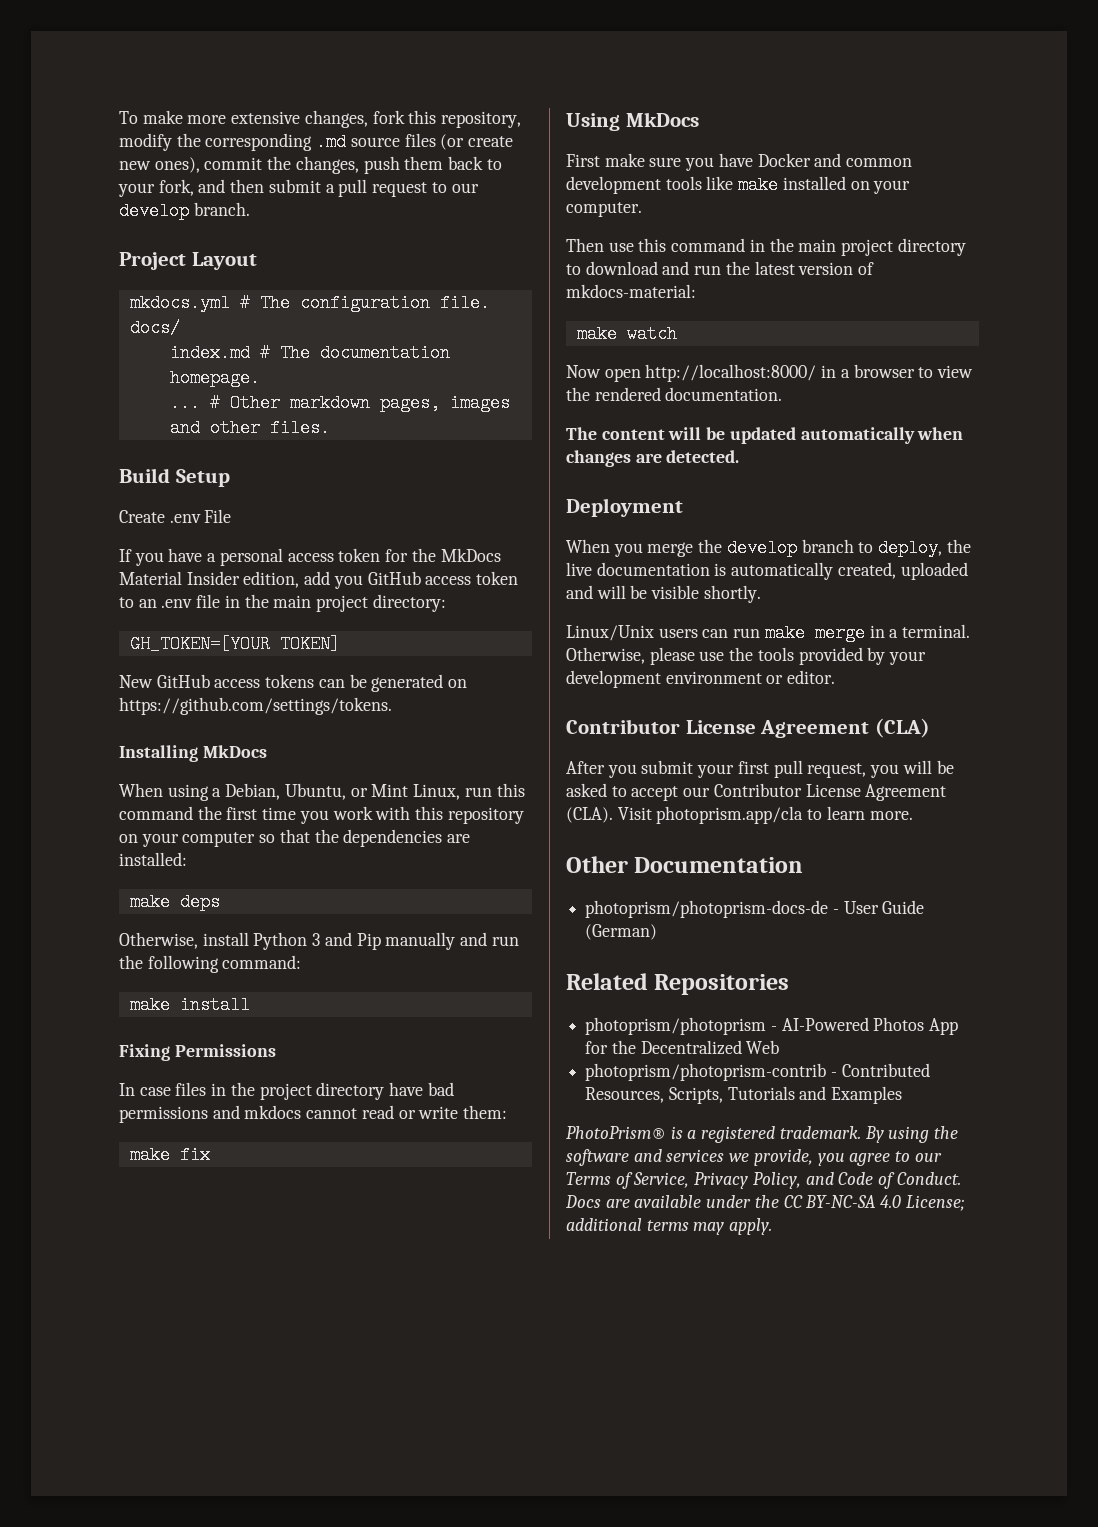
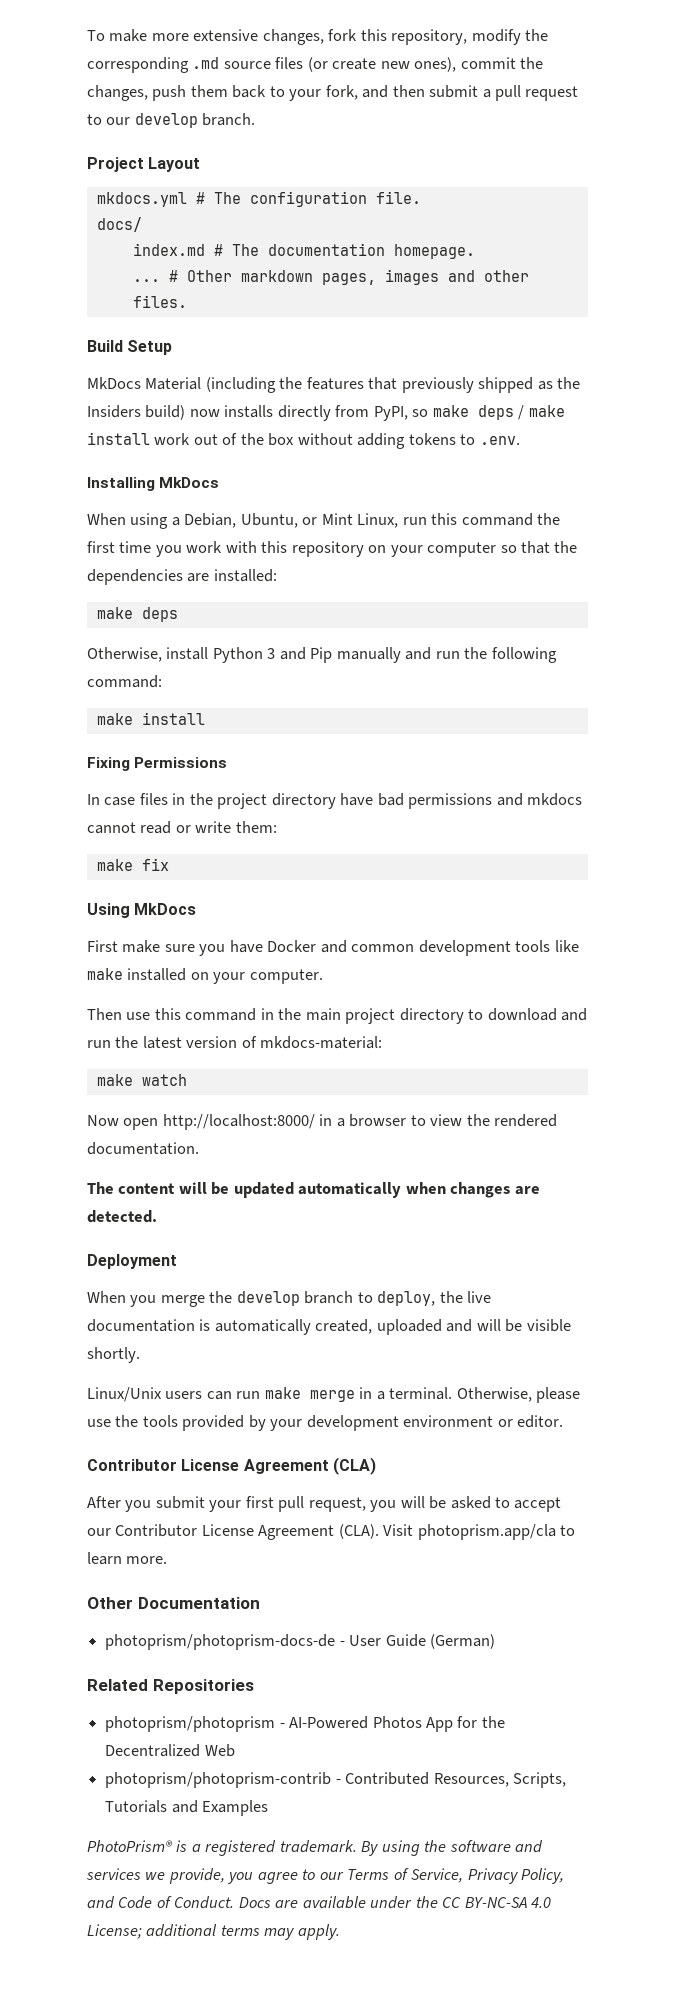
[119,509,232,523] [119,548,501,566] [119,571,519,589] [119,594,446,612] [129,635,340,653] [119,674,468,692] [119,697,392,715] Create .env File // If you have a personal access token for the MkDocs Material Insider edition, add you GitHub access token to an .env file in the main project directory: // GH_TOKEN=[YOUR TOKEN] // New GitHub access tokens can be generated on https://github.com/settings/tokens. -> [87,377,581,393] [87,405,565,421] [87,432,520,449] MkDocs Material (including the features that previously shipped as the Insiders build) now installs directly from PyPI, so make deps / make install work out of the box without adding tokens to .env.

